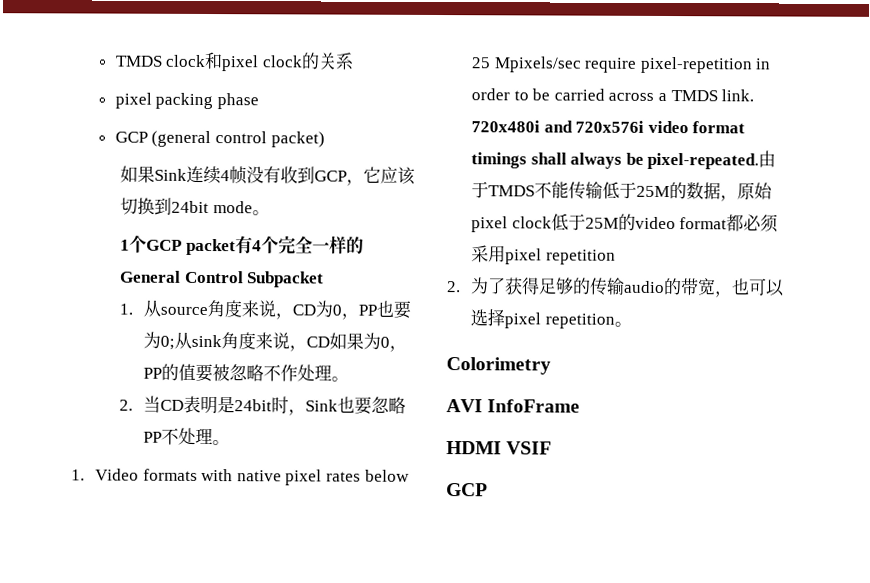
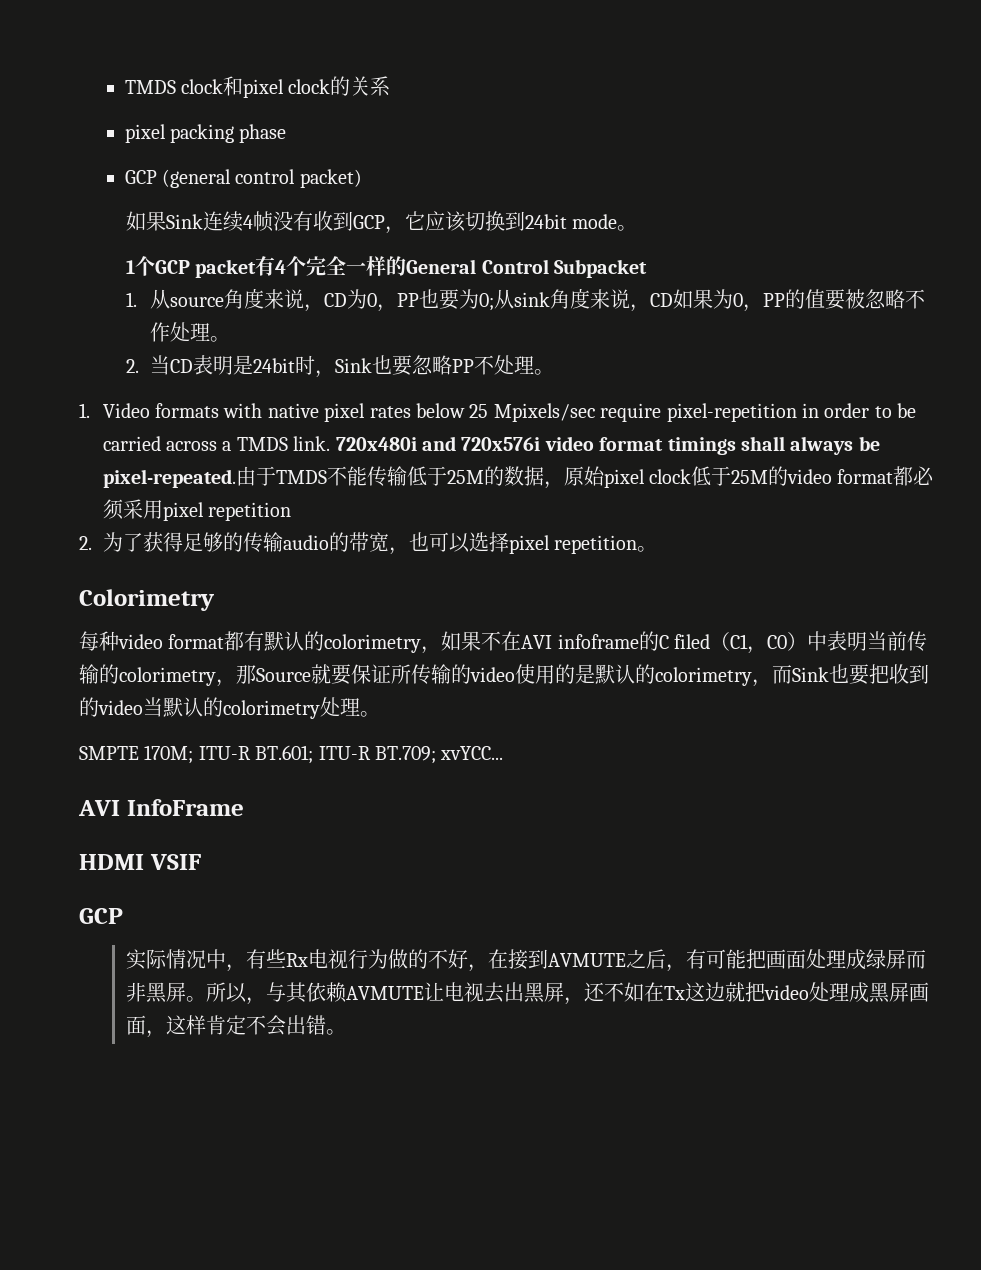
(551, 366) none -> [79,631,928,654] [79,664,929,687] [79,697,380,719] [79,745,504,764] // 每种video format都有默认的colorimetry，如果不在AVI infoframe的C filed（C1，C0）中表明当前传输的colorimetry，那Source就要保证所传输的video使用的是默认的colorimetry，而Sink也要把收到的video当默认的colorimetry处理。 // SMPTE 170M; ITU-R BT.601; ITU-R BT.709; xvYCC...
(488, 490) none -> [126,949,927,972] [126,982,930,1005] [126,1015,347,1038] // 实际情况中，有些Rx电视行为做的不好，在接到AVMUTE之后，有可能把画面处理成绿屏而非黑屏。所以，与其依赖AVMUTE让电视去出黑屏，还不如在Tx这边就把video处理成黑屏画面，这样肯定不会出错。

